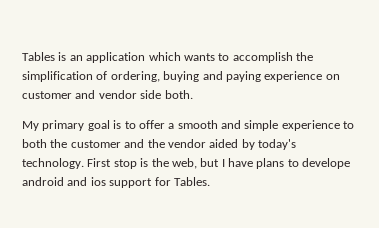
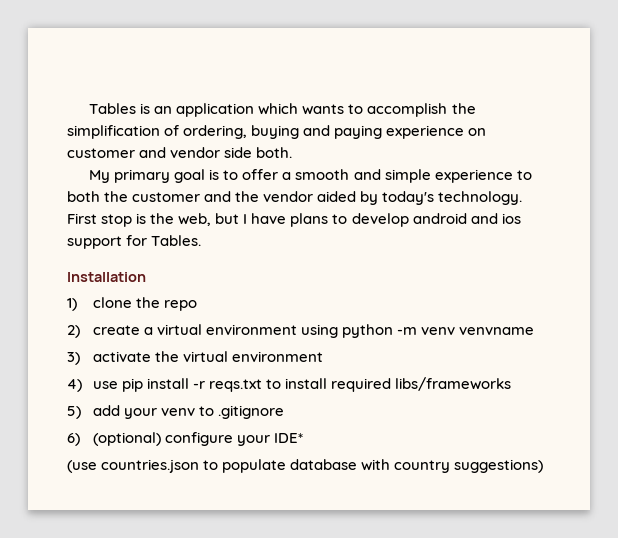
[302,158,351,169] develope -> [351,213,409,227] develop
(210, 181) none -> [67,272,146,282] [67,297,198,311] [67,324,535,338] [67,351,324,365] [67,377,512,392] [67,405,285,419] [67,432,304,446] [67,459,544,473] // Installation // 1) clone the repo // 2) create a virtual environment using python -m venv venvname // 3) activate the virtual environment // 4) use pip install -r reqs.txt to install required libs/frameworks // 5) add your venv to .gitignore // 6) (optional) configure your IDE* // (use countries.json to populate database with country suggestions)

